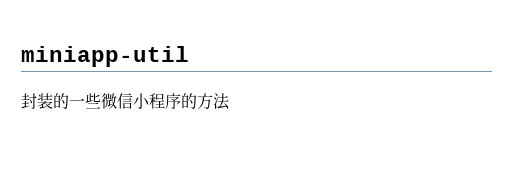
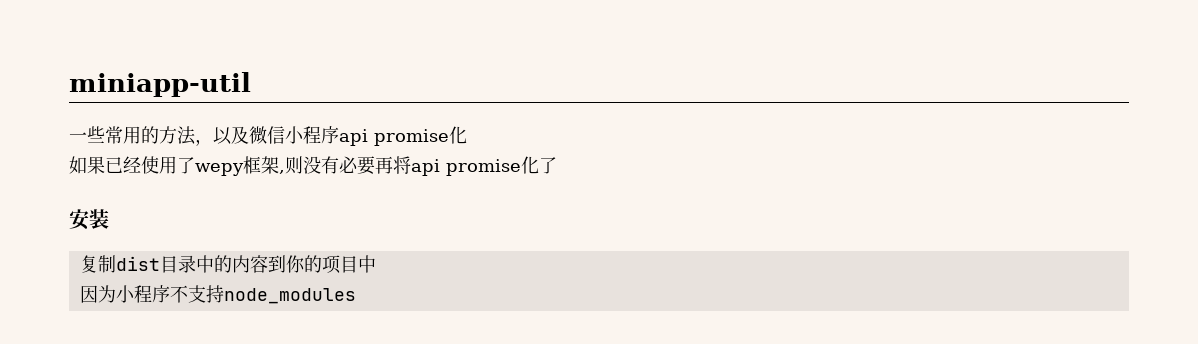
[21,93,230,110] 封装的一些微信小程序的方法 -> [69,126,467,146] [69,156,557,176] [69,209,109,230] [79,255,376,274] [79,285,356,304] 一些常用的方法，以及微信小程序api promise化 // 如果已经使用了wepy框架,则没有必要再将api promise化了 // 安装 // 复制dist目录中的内容到你的项目中 // 因为小程序不支持node_modules

